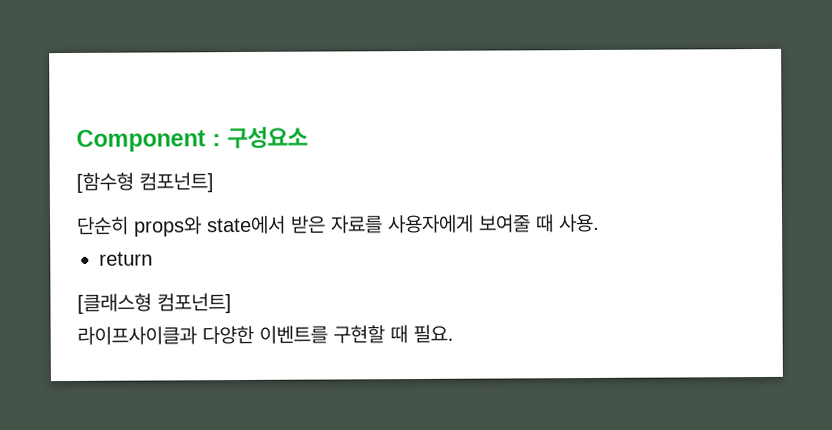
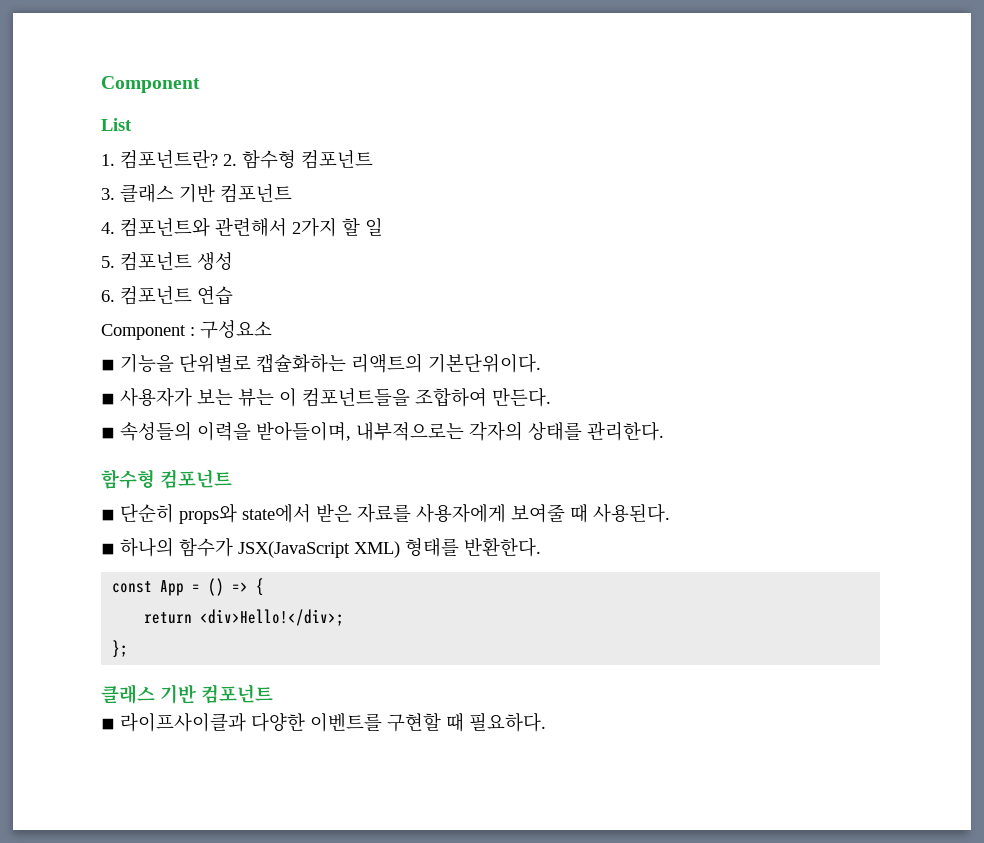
[76,126,308,152] [76,172,214,193] Component : 구성요소 // [함수형 컴포넌트] // -> [101,76,200,93] [101,118,132,131] [101,150,373,169] [101,184,292,203] [101,217,383,237] [101,252,233,271] [101,286,233,305] [101,320,272,340] [101,353,541,373] [101,387,551,407] [101,421,664,441] [101,469,232,489] [101,509,115,521] Component // List // 1. 컴포넌트란? 2. 함수형 컴포넌트 // 3. 클래스 기반 컴포넌트 // 4. 컴포넌트와 관련해서 2가지 할 일 // 5. 컴포넌트 생성 // 6. 컴포넌트 연습 // Component : 구성요소 // ◾ 기능을 단위별로 캡슐화하는 리액트의 기본단위이다. // ◾ 사용자가 보는 뷰는 이 컴포넌트들을 조합하여 만든다. // ◾ 속성들의 이력을 받아들이며, 내부적으로는 각자의 상태를 관리한다. // 함수형 컴포넌트 // ◾
[558,213,600,233] [99,251,153,266] [77,293,232,314] 사용. // return // [클래스형 컴포넌트] // -> [593,503,670,523] [101,537,541,558] [112,578,265,596] [144,609,345,626] [112,640,129,658] [101,684,273,704] [101,718,115,730] 사용된다. // ◾ 하나의 함수가 JSX(JavaScript XML) 형태를 반환한다. // const App = () => { // return <div>Hello!</div>; // }; // 클래스 기반 컴포넌트 // ◾
[413,324,454,344] 필요. -> [469,712,546,732] 필요하다.

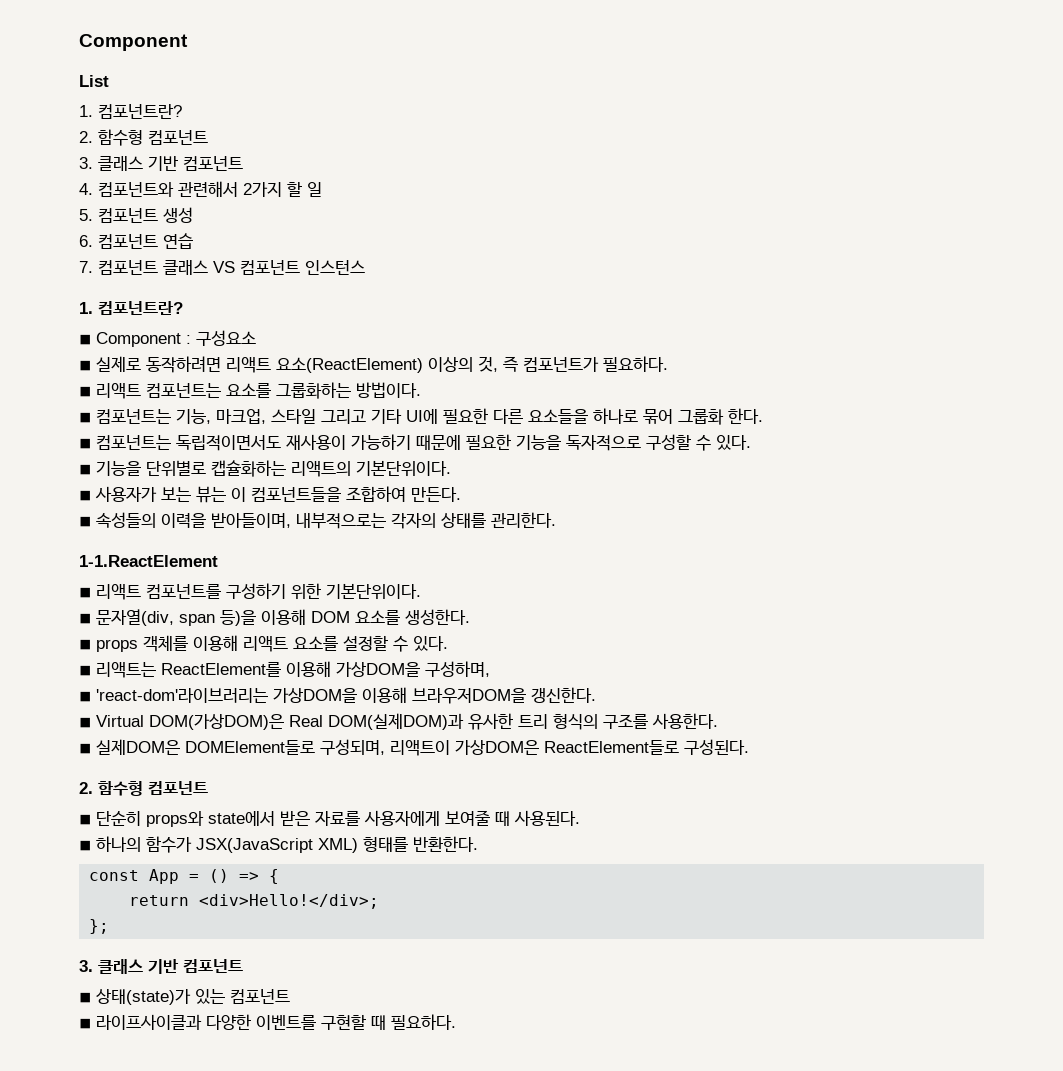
(218, 159) none -> (182, 111) //
[101,320,272,340] Component : 구성요소 -> [79,260,365,275] [79,301,183,315] [79,330,256,347] [79,356,668,373] [79,382,421,399] [79,408,763,425] [79,434,751,451] 7. 컴포넌트 클래스 VS 컴포넌트 인스턴스 // 1. 컴포넌트란? // ◾ Component : 구성요소 // ◾ 실제로 동작하려면 리액트 요소(ReactElement) 이상의 것, 즉 컴포넌트가 필요하다. // ◾ 리액트 컴포넌트는 요소를 그룹화하는 방법이다. // ◾ 컴포넌트는 기능, 마크업, 스타일 그리고 기타 UI에 필요한 다른 요소들을 하나로 묶어 그룹화 한다. // ◾ 컴포넌트는 독립적이면서도 재사용이 가능하기 때문에 필요한 기능을 독자적으로 구성할 수 있다.
(664, 431) none -> [79,555,218,567] [79,583,421,600] [79,609,470,626] [79,635,448,652] [79,661,490,678] [79,687,596,704] [79,713,718,730] [79,739,749,756] [79,782,93,794] 1-1.ReactElement // ◾ 리액트 컴포넌트를 구성하기 위한 기본단위이다. // ◾ 문자열(div, span 등)을 이용해 DOM 요소를 생성한다. // ◾ props 객체를 이용해 리액트 요소를 설정할 수 있다. // ◾ 리액트는 ReactElement를 이용해 가상DOM을 구성하며, // ◾ 'react-dom'라이브러리는 가상DOM을 이용해 브라우저DOM을 갱신한다. // ◾ Virtual DOM(가상DOM)은 Real DOM(실제DOM)과 유사한 트리 형식의 구조를 사용한다. // ◾ 실제DOM은 DOMElement들로 구성되며, 리액트이 가상DOM은 ReactElement들로 구성된다. // 2.
[101,684,273,704] 클래스 기반 컴포넌트 -> [79,959,243,974] [79,989,290,1005] 3. 클래스 기반 컴포넌트 // ◾ 상태(state)가 있는 컴포넌트

